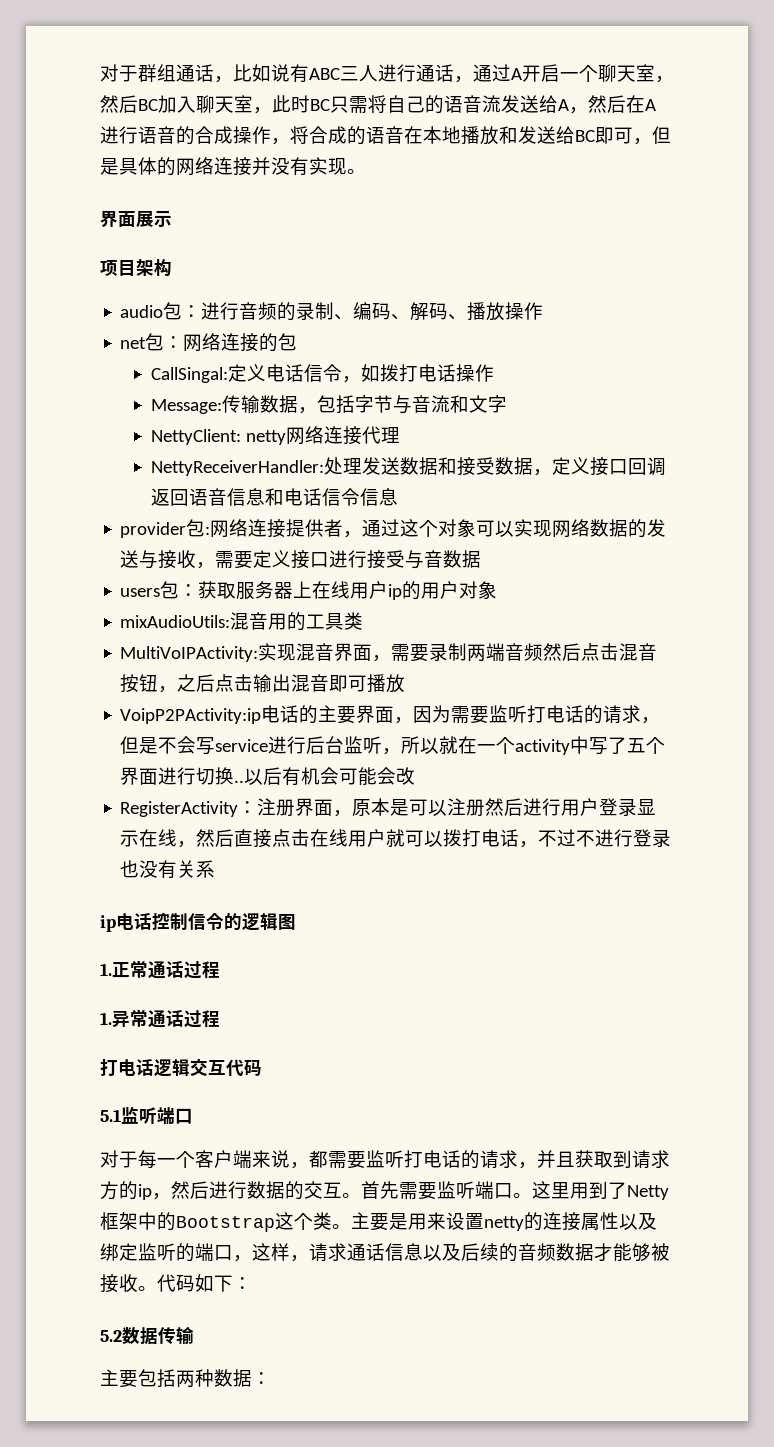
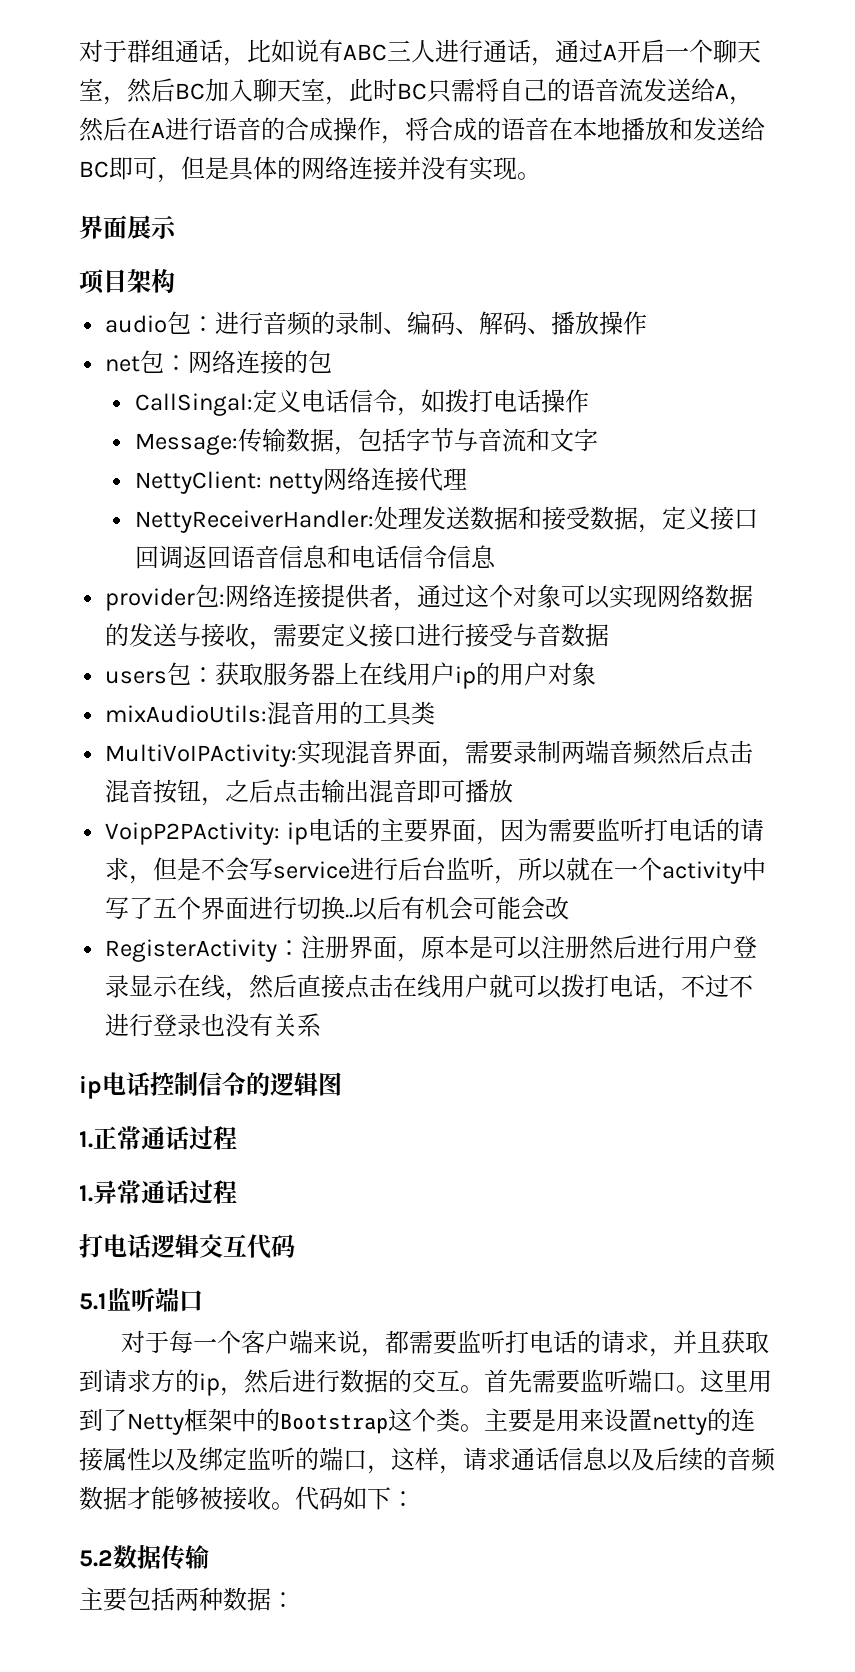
[120,708,262,724] VoipP2PActivity:ip -> [105,822,308,845] VoipP2PActivity: ip

